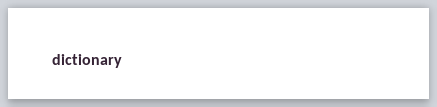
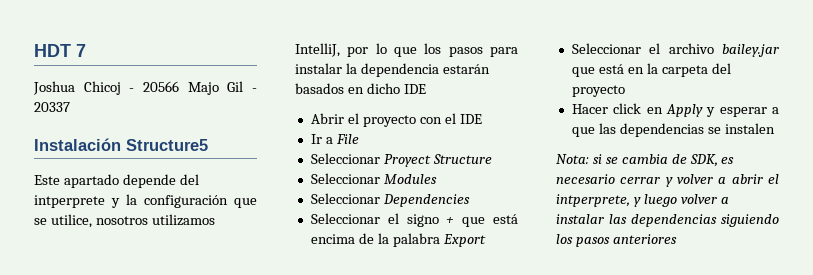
[52,54,122,68] dictionary -> [34,44,86,57] [33,81,257,95] [34,102,70,112] [34,138,208,151] [34,174,199,188] [34,194,257,208] [34,214,215,228] [295,43,518,57] [295,63,490,77] [295,83,426,94] [310,113,482,127] [310,134,359,144] [310,153,492,167] [310,173,437,184] [310,193,470,207] [310,213,518,227] [310,233,486,247] [571,43,779,57] [571,63,731,77] [571,85,625,97] [571,103,779,117] [571,123,775,137] [556,154,735,167] [556,174,779,187] [556,194,729,207] [556,214,779,227] [556,234,677,247] HDT 7 // Joshua Chicoj - 20566 Majo Gil - 20337 // Instalación Structure5 // Este apartado depende del intperprete y la configuración que se utilice, nosotros utilizamos IntelliJ, por lo que los pasos para instalar la dependencia estarán basados en dicho IDE // Abrir el proyecto con el IDE // Ir a File // Seleccionar Proyect Structure // Seleccionar Modules // Seleccionar Dependencies // Seleccionar el signo + que está encima de la palabra Export // Seleccionar el archivo bailey.jar que está en la carpeta del proyecto // Hacer click en Apply y esperar a que las dependencias se instalen // Nota: si se cambia de SDK, es necesario cerrar y volver a abrir el intperprete, y luego volver a instalar las dependencias siguiendo los pasos anteriores

